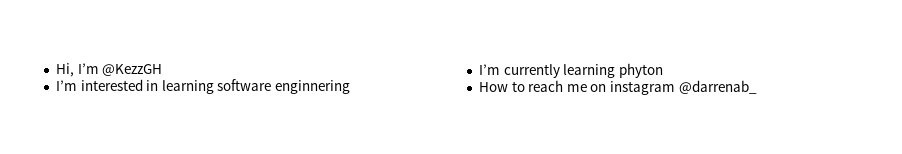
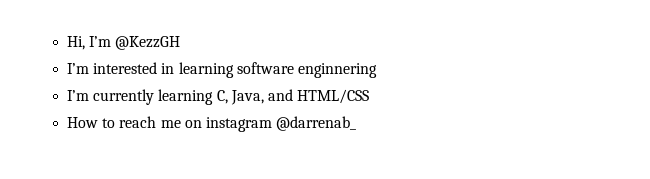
[618,63,663,78] phyton -> [216,89,370,105] C, Java, and HTML/CSS

